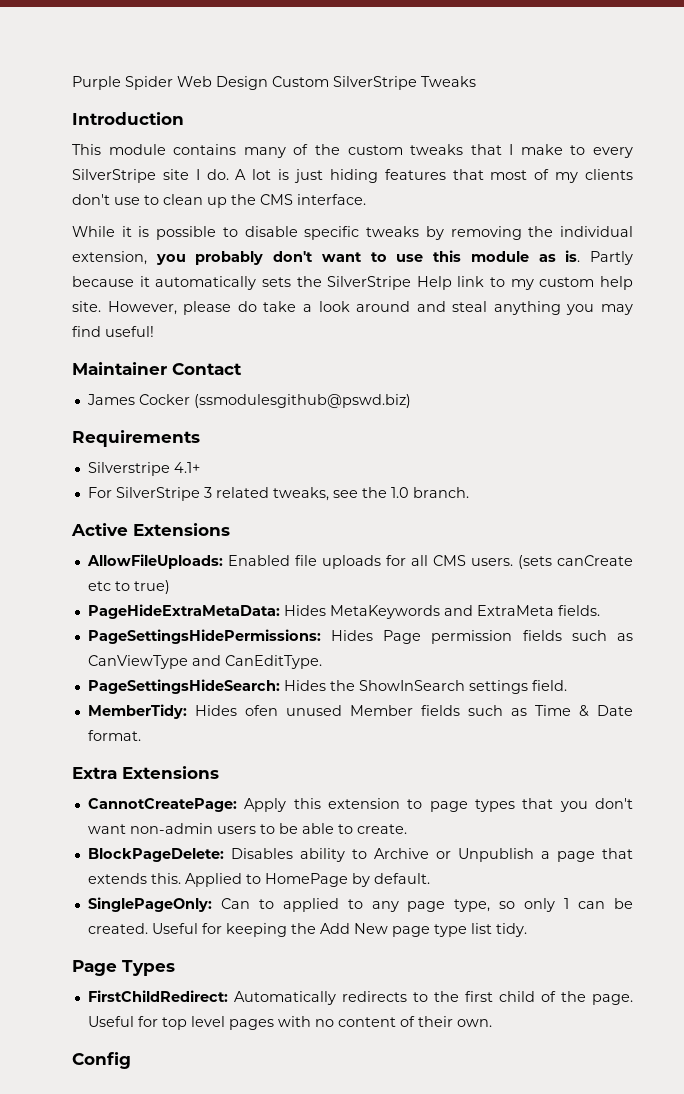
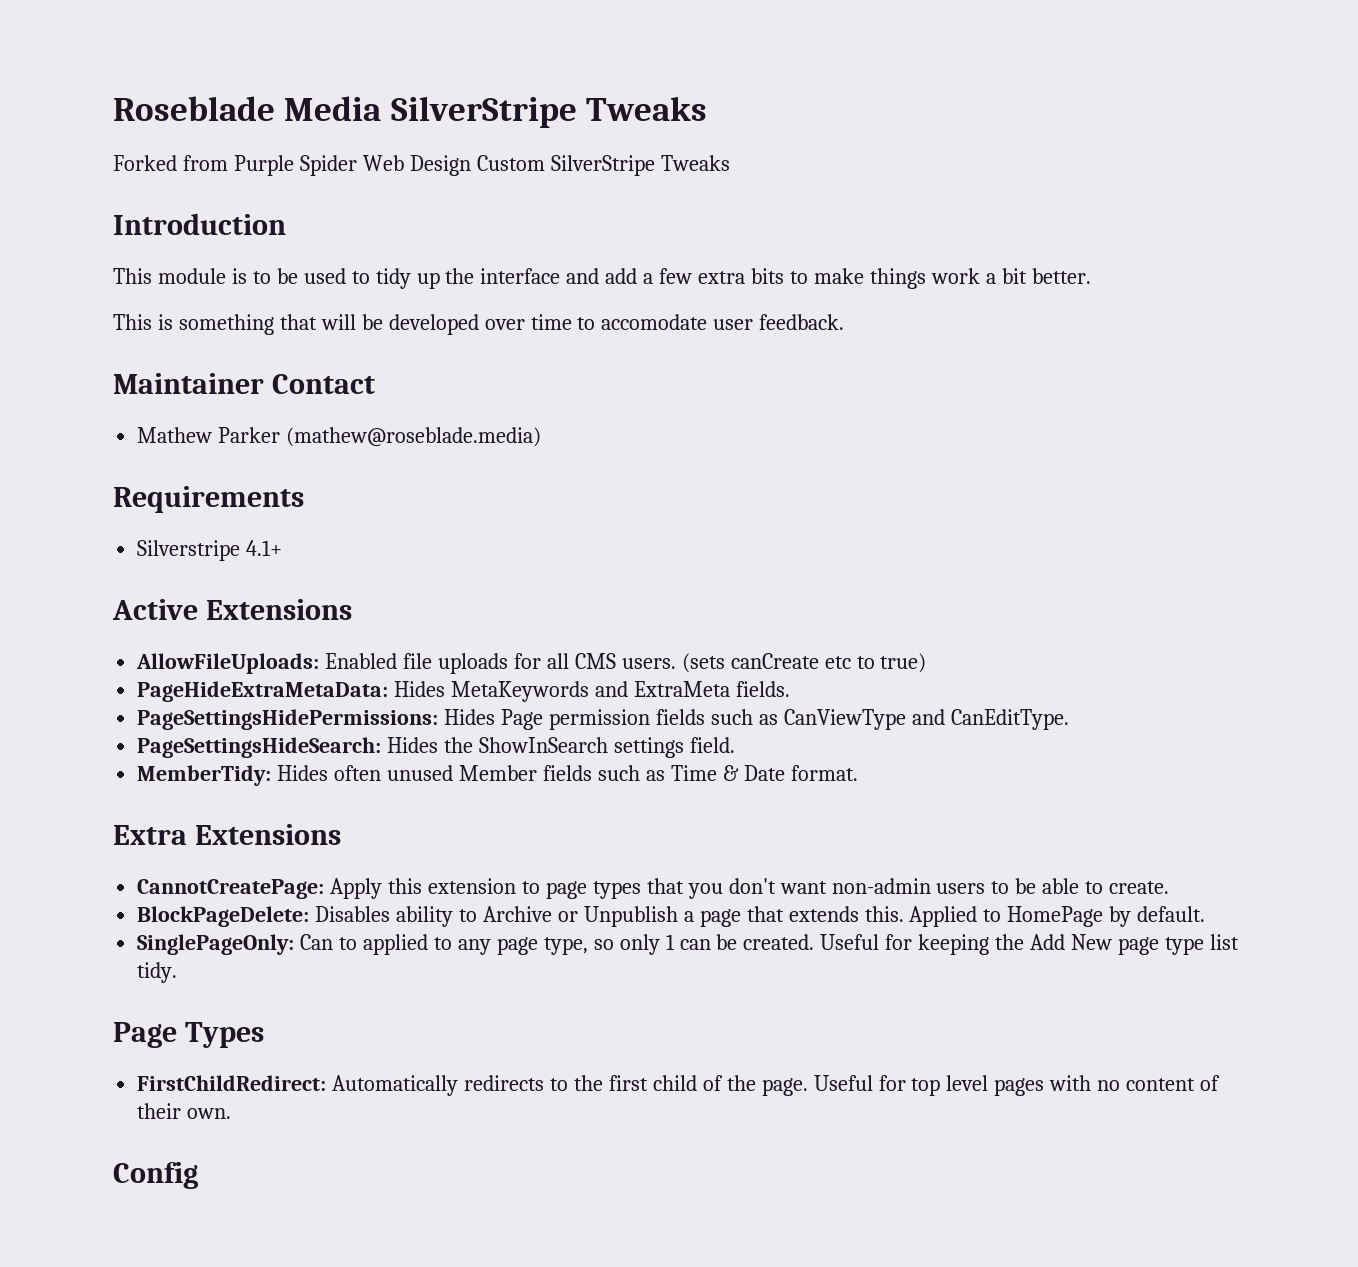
(72, 83) none -> [113,96,707,128] [113,155,228,171] Roseblade Media SilverStripe Tweaks // Forked from
[173,144,633,158] [72,169,633,183] [72,194,366,208] [72,226,634,240] [72,250,634,265] [72,276,633,290] [72,301,633,315] [72,326,154,337] contains many of the custom tweaks that I make to every SilverStripe site I do. A lot is just hiding features that most of my clients don't use to clean up the CMS interface. // While it is possible to disable specific tweaks by removing the individual extension, you probably don't want to use this module as is. Partly because it automatically sets the SilverStripe Help link to my custom help site. However, please do take a look around and steal anything you may find useful! -> [231,268,1091,289] [113,314,845,335] is to be used to tidy up the interface and add a few extra bits to make things work a bit better. // This is something that will be developed over time to accomodate user feedback.
[86,394,411,408] James Cocker (ssmodulesgithub@pswd.biz) -> [137,427,542,447] Mathew Parker (mathew@roseblade.media)
[87,487,469,501] // For SilverStripe 3 related tweaks, see the 1.0 branch. -> (283, 548) none
[244,705,278,716] ofen -> [334,765,382,781] often

